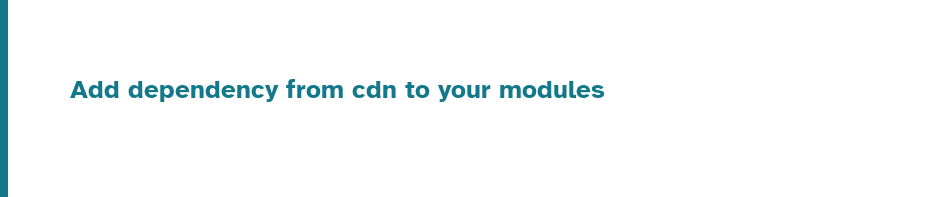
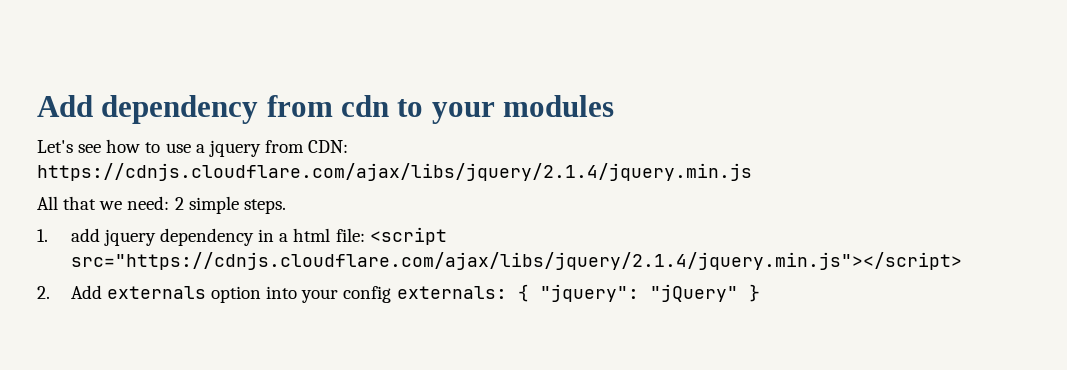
(605, 89) none -> [37,139,349,157] [37,163,752,181] [37,196,286,214] [37,227,447,246] [70,252,962,270] [37,284,760,303] // Let's see how to use a jquery from CDN: https://cdnjs.cloudflare.com/ajax/libs/jquery/2.1.4/jquery.min.js // All that we need: 2 simple steps. // 1. add jquery dependency in a html file: <script src="https://cdnjs.cloudflare.com/ajax/libs/jquery/2.1.4/jquery.min.js"></script> // 2. Add externals option into your config externals: { "jquery": "jQuery" }

